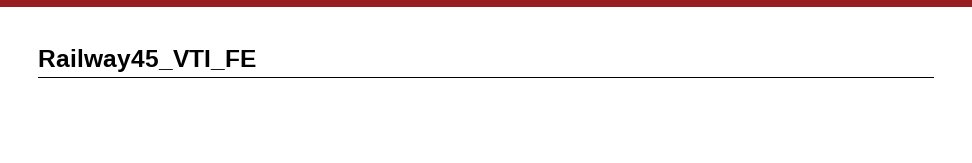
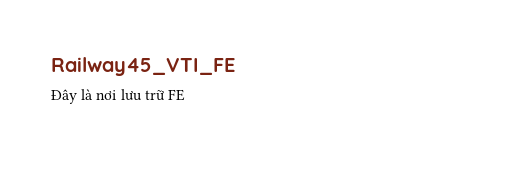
(256, 60) none -> [51,89,185,104] // Đây là nơi lưu trữ FE

